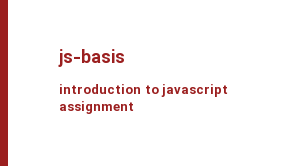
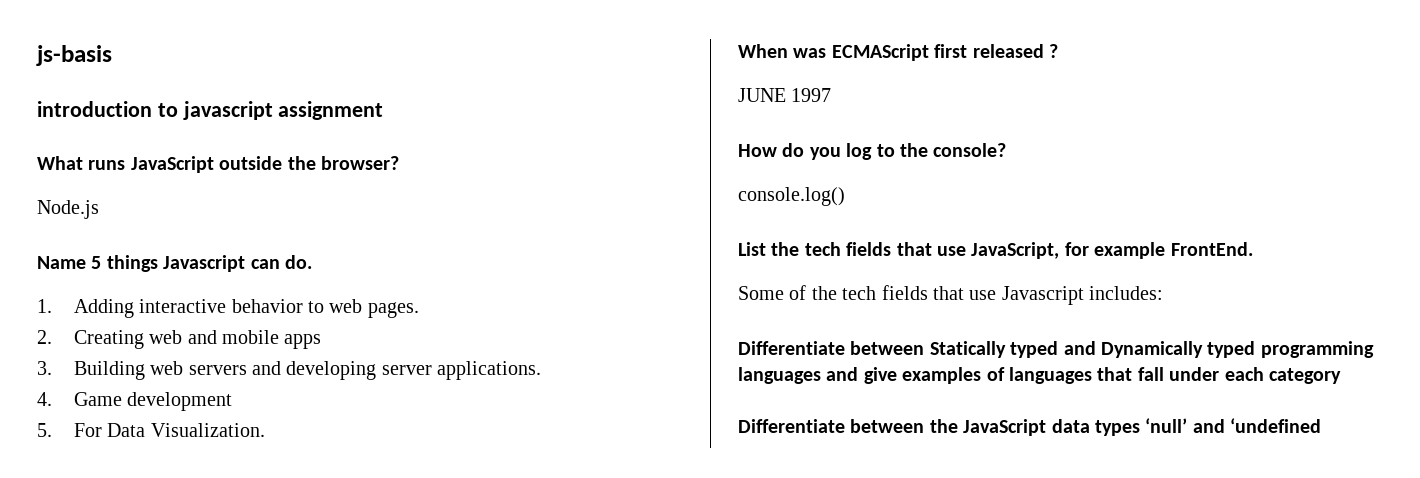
(134, 107) none -> [37,156,399,173] [37,200,99,219] [37,255,312,272] [37,299,419,318] [37,330,322,349] [37,361,542,380] [37,392,233,411] [37,423,265,437] [738,44,1058,61] [738,88,832,102] [738,143,1007,160] [738,187,845,206] [738,242,1253,259] [738,285,1164,305] [738,341,1374,358] [738,367,1341,384] [738,418,1322,436] // What runs JavaScript outside the browser? // Node.js // Name 5 things Javascript can do. // 1. Adding interactive behavior to web pages. // 2. Creating web and mobile apps // 3. Building web servers and developing server applications. // 4. Game development // 5. For Data Visualization. // When was ECMAScript first released ? // JUNE 1997 // How do you log to the console? // console.log() // List the tech fields that use JavaScript, for example FrontEnd. // Some of the tech fields that use Javascript includes: // Differentiate between Statically typed and Dynamically typed programming languages and give examples of languages that fall under each category // Differentiate between the JavaScript data types ‘null’ and ‘undefined

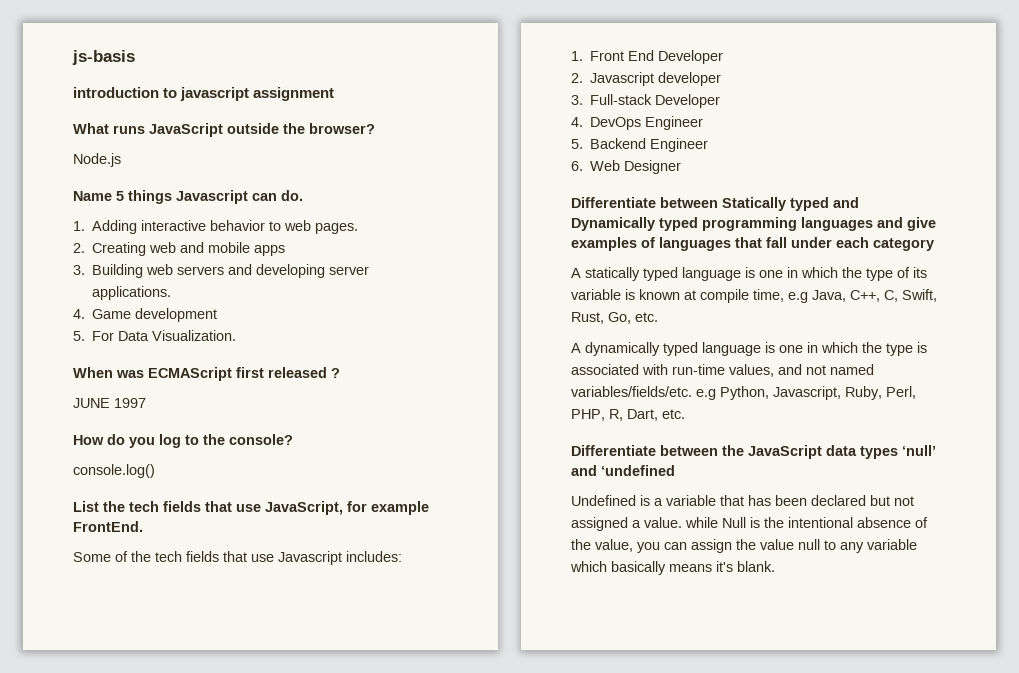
(1164, 293) none -> [571,50,724,64] [571,72,722,86] [571,94,721,108] [571,116,704,130] [571,138,709,152] [571,160,682,174] // 1. Front End Developer // 2. Javascript developer // 3. Full-stack Developer // 4. DevOps Engineer // 5. Backend Engineer // 6. Web Designer
(1341, 376) none -> [571,267,927,281] [571,289,937,303] [571,312,658,324] [571,342,927,356] [571,364,874,377] [571,386,916,400] [571,409,685,421] // A statically typed language is one in which the type of its variable is known at compile time, e.g Java, C++, C, Swift, Rust, Go, etc. // A dynamically typed language is one in which the type is associated with run-time values, and not named variables/fields/etc. e.g Python, Javascript, Ruby, Perl, PHP, R, Dart, etc.
(1322, 425) none -> [571,495,914,506] [571,517,928,531] [571,539,917,553] [570,561,775,575] // Undefined is a variable that has been declared but not assigned a value. while Null is the intentional absence of the value, you can assign the value null to any variable which basically means it's blank.

